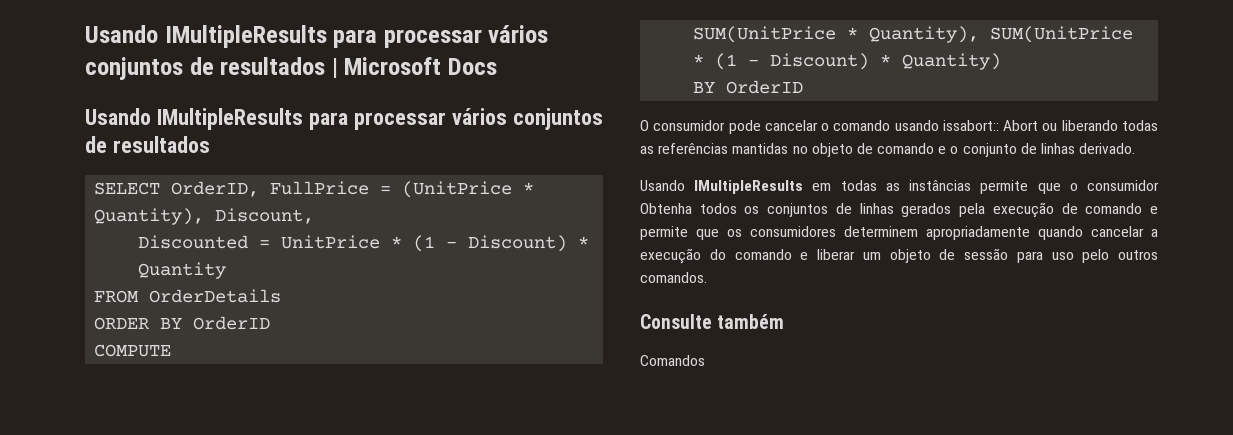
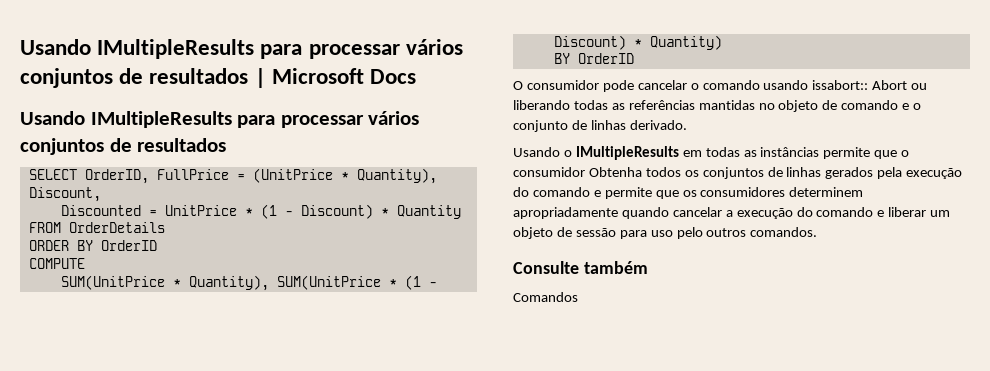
(685, 185) none -> [563,150,572,157] o
[1061,203,1078,214] de -> [513,187,529,197] do

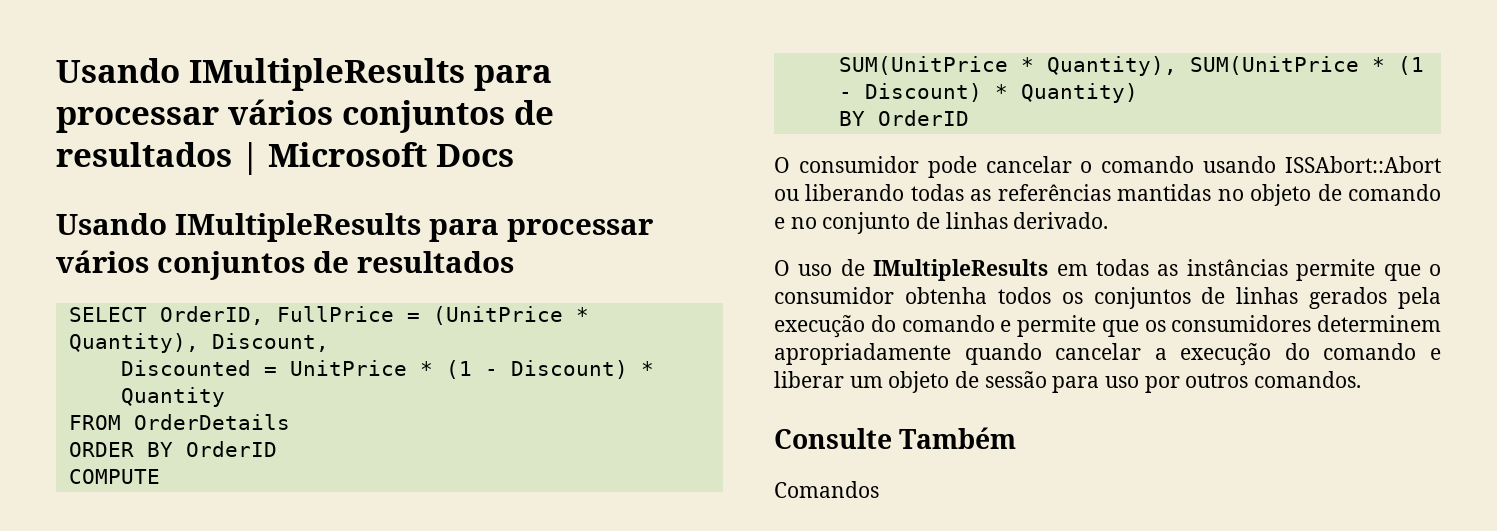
[812,80,908,90] issabort:: Abort -> [1285,156,1441,173] ISSAbort::Abort
[913,103,922,110] o -> [790,217,817,229] no
[513,147,572,157] Usando o -> [774,259,865,276] O uso de
[588,167,642,177] Obtenha -> [904,287,987,304] obtenha
[676,227,703,239] pelo -> [1144,376,1180,393] por
[583,261,648,274] também -> [899,427,1017,449] Também

